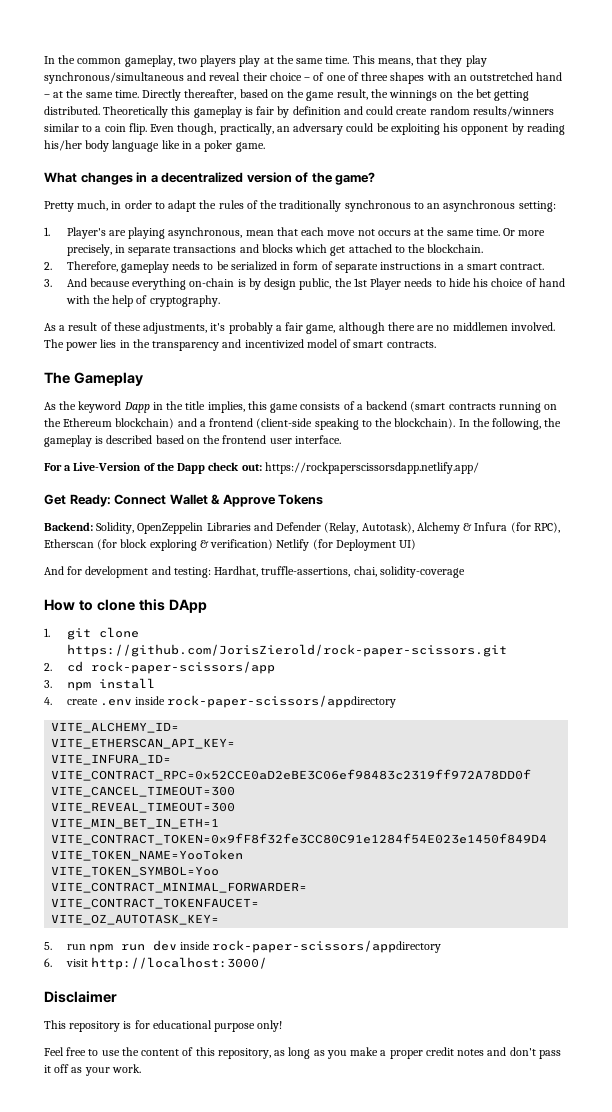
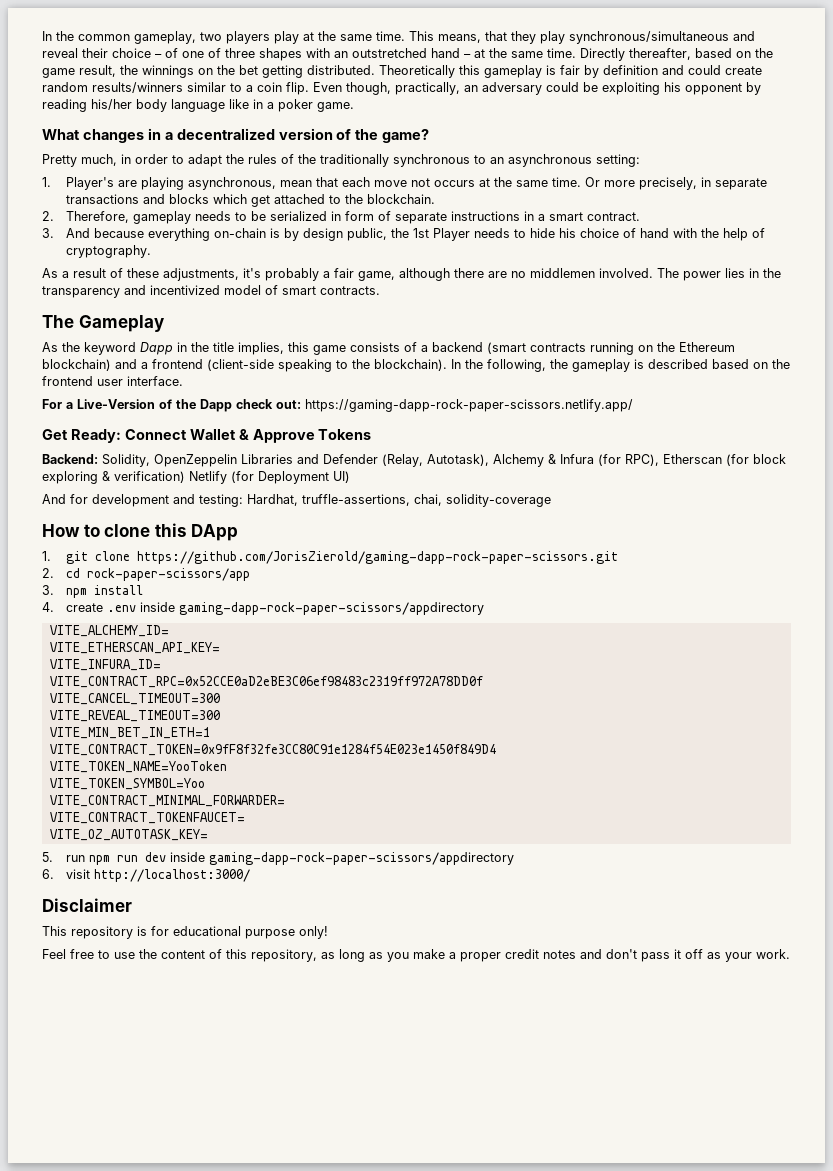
[264,462,479,474] https://rockpaperscissorsdapp.netlify.app/ -> [305,399,633,412] https://gaming-dapp-rock-paper-scissors.netlify.app/
[66,644,507,657] https://github.com/JorisZierold/rock-paper-scissors.git -> [137,551,619,564] https://github.com/JorisZierold/gaming-dapp-rock-paper-scissors.git
[167,695,397,708] rock-paper-scissors/appdirectory -> [179,602,485,615] gaming-dapp-rock-paper-scissors/appdirectory
[212,940,442,953] rock-paper-scissors/appdirectory -> [209,852,515,865] gaming-dapp-rock-paper-scissors/appdirectory

